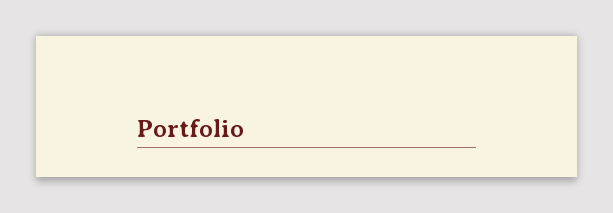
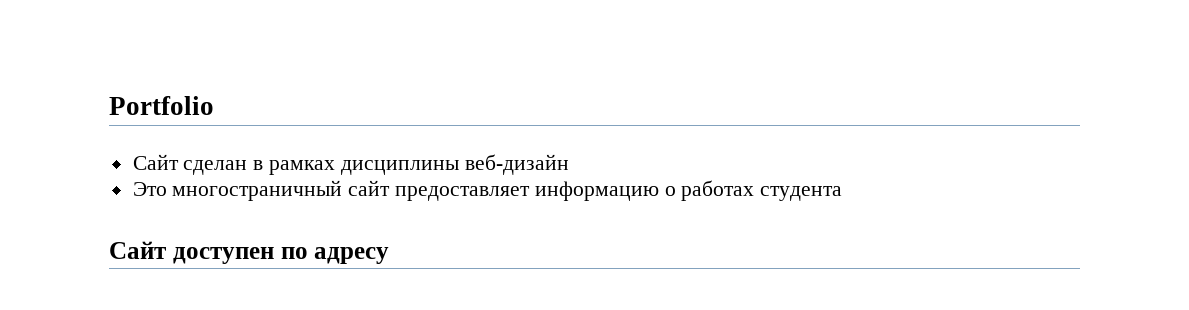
(244, 128) none -> [132,154,569,175] [132,180,843,201] [109,241,390,264] // Сайт сделан в рамках дисциплины веб-дизайн // Это многостраничный сайт предоставляет информацию о работах студента // Сайт доступен по адресу

